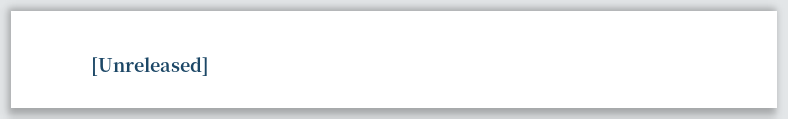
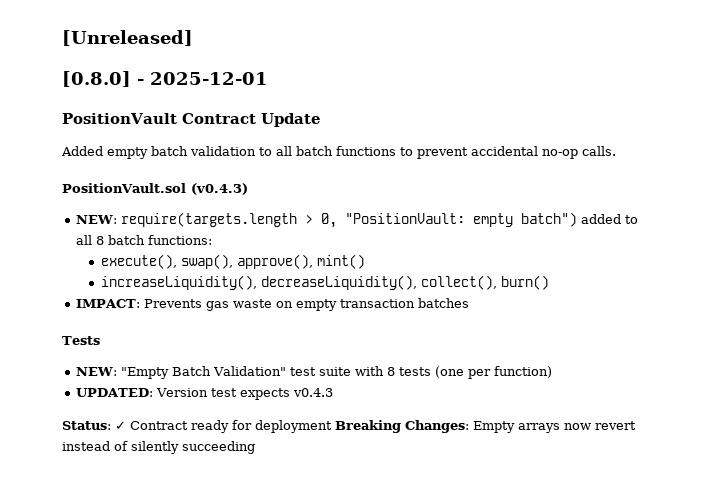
(209, 66) none -> [62,71,268,87] [62,113,321,127] [61,146,616,159] [62,183,248,195] [76,212,639,228] [76,235,213,245] [100,254,365,269] [100,275,549,290] [76,298,470,311] [62,336,100,345] [76,366,553,379] [76,388,334,400] [62,420,636,433] [62,441,255,454] // [0.8.0] - 2025-12-01 // PositionVault Contract Update // Added empty batch validation to all batch functions to prevent accidental no-op calls. // PositionVault.sol (v0.4.3) // NEW: require(targets.length > 0, "PositionVault: empty batch") added to all 8 batch functions: // execute(), swap(), approve(), mint() // increaseLiquidity(), decreaseLiquidity(), collect(), burn() // IMPACT: Prevents gas waste on empty transaction batches // Tests // NEW: "Empty Batch Validation" test suite with 8 tests (one per function) // UPDATED: Version test expects v0.4.3 // Status: ✓ Contract ready for deployment Breaking Changes: Empty arrays now revert instead of silently succeeding

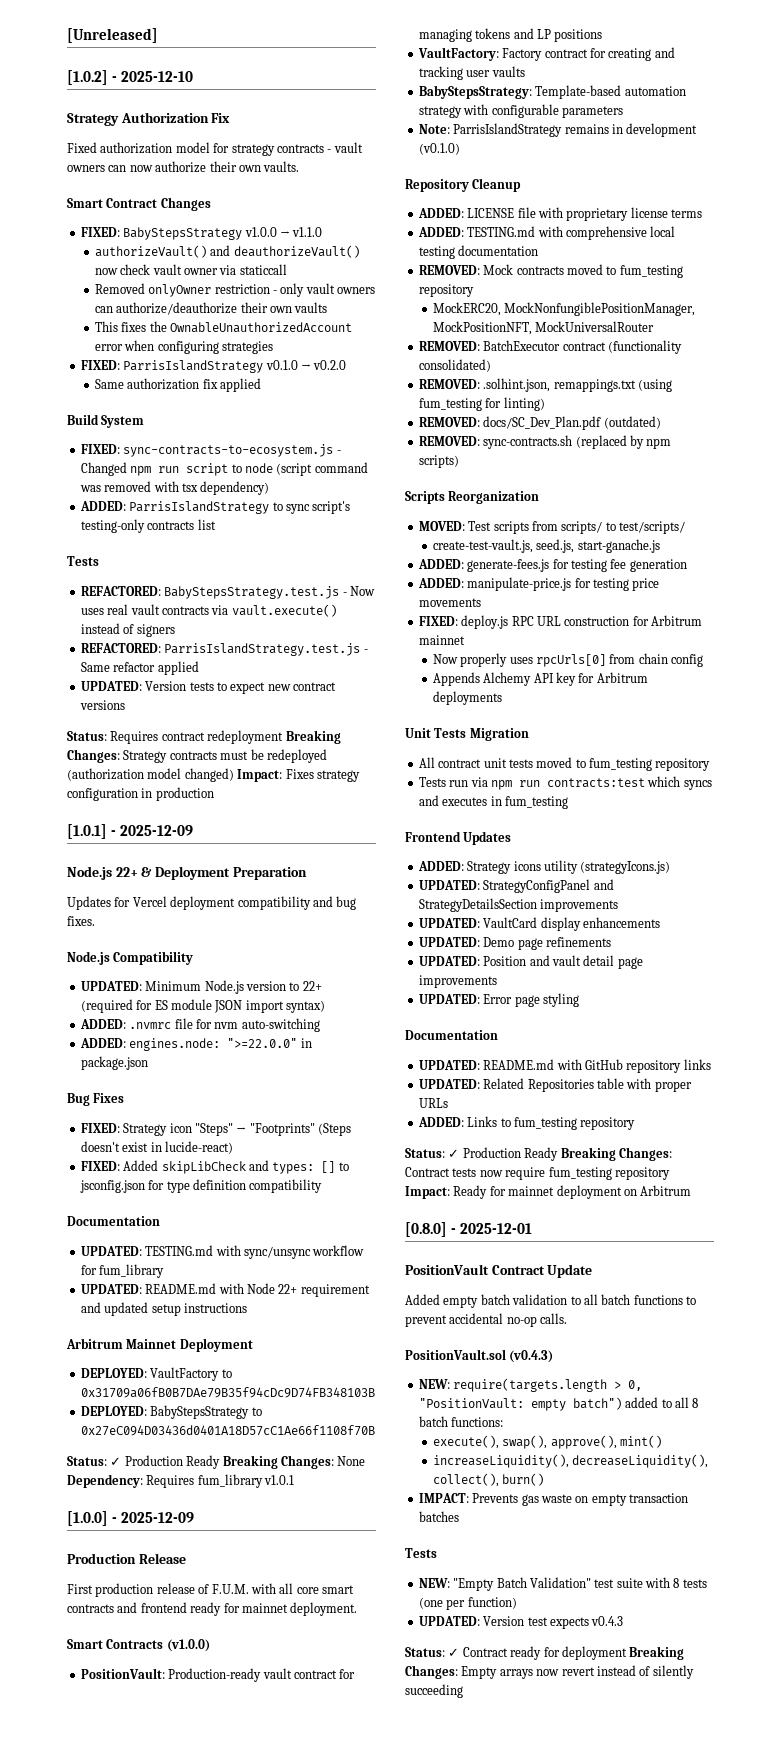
(193, 38) none -> [67,70,193,85] [67,112,231,126] [67,142,363,156] [67,161,300,173] [67,197,211,211] [80,227,323,240] [94,245,360,258] [94,264,287,275] [94,283,376,297] [94,302,328,315] [94,321,353,333] [94,340,274,354] [80,360,347,373] [94,378,262,392] [67,414,145,428] [80,444,341,457] [80,462,368,476] [79,481,270,495] [79,501,351,514] [80,519,216,533] [67,556,99,566] [80,586,375,599] [80,604,337,617] [80,623,175,637] [80,643,368,656] [80,661,199,675] [80,681,336,694] [79,700,125,710] [67,730,341,744] [67,749,327,763] [67,768,360,782] [67,787,214,801] [67,824,193,839] [67,866,307,880] [67,896,357,910] [67,916,95,926] [67,951,194,965] [80,980,322,994] [80,999,325,1013] [79,1018,320,1032] [79,1038,312,1051] [80,1056,148,1070] [67,1093,125,1106] [80,1123,351,1136] [80,1141,233,1154] [80,1160,349,1174] [79,1179,323,1193] [67,1216,160,1226] [80,1245,365,1259] [80,1264,165,1278] [80,1283,370,1297] [80,1302,247,1316] [66,1338,253,1352] [80,1367,232,1381] [80,1387,375,1398] [80,1405,262,1419] [80,1425,375,1436] [67,1455,366,1469] [67,1474,295,1488] [67,1511,194,1526] [67,1553,186,1564] [67,1583,354,1597] [67,1602,358,1616] [67,1639,210,1652] [80,1668,356,1682] [418,28,603,42] [417,47,675,61] [418,66,525,80] [418,85,686,99] [418,104,623,118] [418,123,698,137] [418,143,460,155] [405,178,522,192] [417,207,702,221] [417,226,676,240] [418,245,539,259] [418,264,683,278] [418,284,474,297] [432,302,696,316] [432,321,655,335] [418,340,682,354] [418,359,491,372] [418,378,672,392] [418,397,545,411] [418,416,661,430] [418,435,672,449] [418,455,459,468] [405,491,540,504] [418,521,685,534] [432,539,660,553] [417,559,687,572] [417,577,660,591] [418,598,481,607] [418,615,702,629] [418,635,465,645] [432,653,704,667] [432,672,648,686] [432,691,502,705] [405,728,529,741] [418,757,711,771] [418,776,712,790] [418,795,568,809] [405,831,512,845] [417,860,671,874] [418,879,614,893] [418,898,619,912] [418,917,660,931] [418,937,611,950] [418,955,643,969] [418,975,497,988] [418,993,579,1007] [405,1030,498,1040] [418,1059,711,1073] [418,1078,692,1092] [418,1098,448,1108] [417,1116,636,1130] [405,1147,672,1161] [405,1167,670,1180] [405,1185,692,1199] // [1.0.2] - 2025-12-10 // Strategy Authorization Fix // Fixed authorization model for strategy contracts - vault owners can now authorize their own vaults. // Smart Contract Changes // FIXED: BabyStepsStrategy v1.0.0 → v1.1.0 // authorizeVault() and deauthorizeVault() now check vault owner via staticcall // Removed onlyOwner restriction - only vault owners can authorize/deauthorize their own vaults // This fixes the OwnableUnauthorizedAccount error when configuring strategies // FIXED: ParrisIslandStrategy v0.1.0 → v0.2.0 // Same authorization fix applied // Build System // FIXED: sync-contracts-to-ecosystem.js - Changed npm run script to node (script command was removed with tsx dependency) // ADDED: ParrisIslandStrategy to sync script's testing-only contracts list // Tests // REFACTORED: BabyStepsStrategy.test.js - Now uses real vault contracts via vault.execute() instead of signers // REFACTORED: ParrisIslandStrategy.test.js - Same refactor applied // UPDATED: Version tests to expect new contract versions // Status: Requires contract redeployment Breaking Changes: Strategy contracts must be redeployed (authorization model changed) Impact: Fixes strategy configuration in production // [1.0.1] - 2025-12-09 // Node.js 22+ & Deployment Preparation // Updates for Vercel deployment compatibility and bug fixes. // Node.js Compatibility // UPDATED: Minimum Node.js version to 22+ (required for ES module JSON import syntax) // ADDED: .nvmrc file for nvm auto-switching // ADDED: engines.node: ">=22.0.0" in package.json // Bug Fixes // FIXED: Strategy icon "Steps" → "Footprints" (Steps doesn't exist in lucide-react) // FIXED: Added skipLibCheck and types: [] to jsconfig.json for type definition compatibility // Documentation // UPDATED: TESTING.md with sync/unsync workflow for fum_library // UPDATED: README.md with Node 22+ requirement and updated setup instructions // Arbitrum Mainnet Deployment // DEPLOYED: VaultFactory to 0x31709a06fB0B7DAe79B35f94cDc9D74FB348103B // DEPLOYED: BabyStepsStrategy to 0x27eC094D03436d0401A18D57cC1Ae66f1108f70B // Status: ✓ Production Ready Breaking Changes: None Dependency: Requires fum_library v1.0.1 // [1.0.0] - 2025-12-09 // Production Release // First production release of F.U.M. with all core smart contracts and frontend ready for mainnet deployment. // Smart Contracts (v1.0.0) // PositionVault: Production-ready vault contract for managing tokens and LP positions // VaultFactory: Factory contract for creating and tracking user vaults // BabyStepsStrategy: Template-based automation strategy with configurable parameters // Note: ParrisIslandStrategy remains in development (v0.1.0) // Repository Cleanup // ADDED: LICENSE file with proprietary license terms // ADDED: TESTING.md with comprehensive local testing documentation // REMOVED: Mock contracts moved to fum_testing repository // MockERC20, MockNonfungiblePositionManager, MockPositionNFT, MockUniversalRouter // REMOVED: BatchExecutor contract (functionality consolidated) // REMOVED: .solhint.json, remappings.txt (using fum_testing for linting) // REMOVED: docs/SC_Dev_Plan.pdf (outdated) // REMOVED: sync-contracts.sh (replaced by npm scripts) // Scripts Reorganization // MOVED: Test scripts from scripts/ to test/scripts/ // create-test-vault.js, seed.js, start-ganache.js // ADDED: generate-fees.js for testing fee generation // ADDED: manipulate-price.js for testing price movements // FIXED: deploy.js RPC URL construction for Arbitrum mainnet // Now properly uses rpcUrls[0] from chain config // Appends Alchemy API key for Arbitrum deployments // Unit Tests Migration // All contract unit tests moved to fum_testing repository // Tests run via npm run contracts:test which syncs and executes in fum_testing // Frontend Updates // ADDED: Strategy icons utility (strategyIcons.js) // UPDATED: StrategyConfigPanel and StrategyDetailsSection improvements // UPDATED: VaultCard display enhancements // UPDATED: Demo page refinements // UPDATED: Position and vault detail page improvements // UPDATED: Error page styling // Documentation // UPDATED: README.md with GitHub repository links // UPDATED: Related Repositories table with proper URLs // ADDED: Links to fum_testing repository // Status: ✓ Production Ready Breaking Changes: Contract tests now require fum_testing repository Impact: Ready for mainnet deployment on Arbitrum

